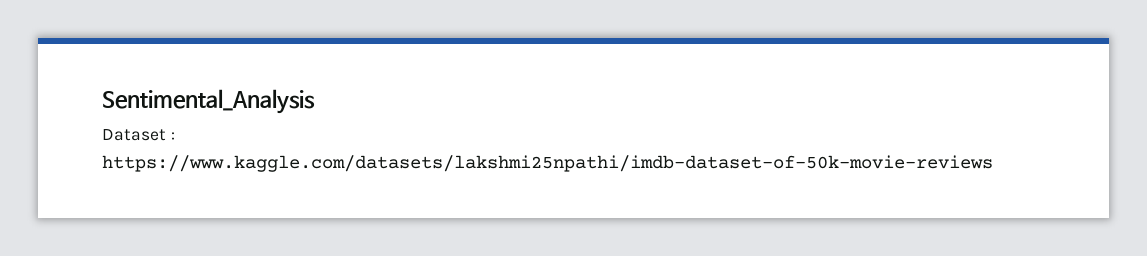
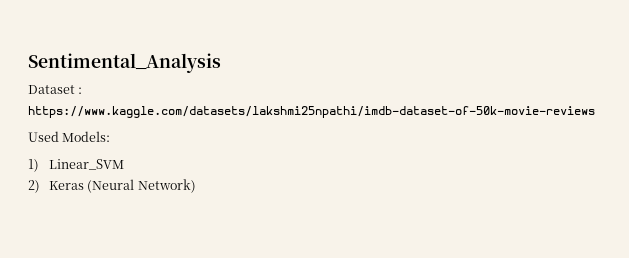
(993, 163) none -> [28,131,111,142] [28,159,124,172] [28,179,196,193] // Used Models: // 1) Linear_SVM // 2) Keras (Neural Network)

